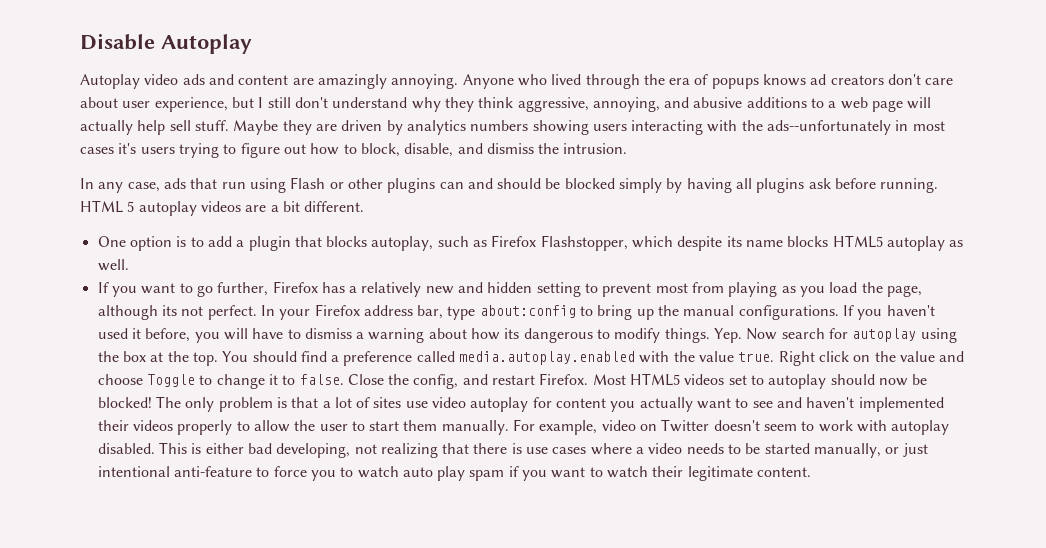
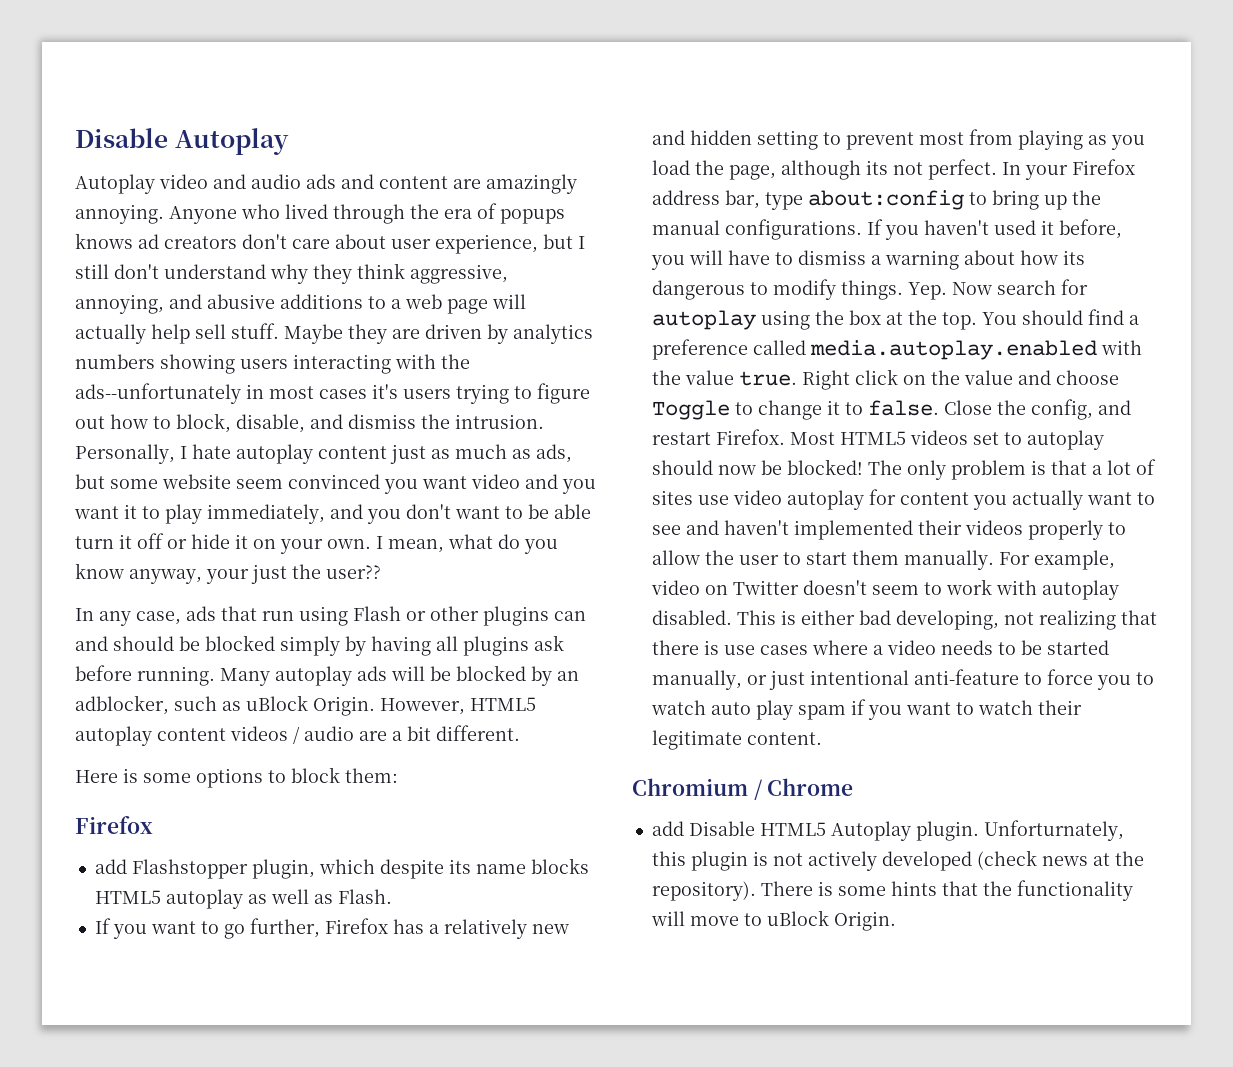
(179, 79) none -> [213,174,301,189] and audio
(628, 148) none -> [75,444,572,464] [75,474,596,494] [74,504,591,524] [75,533,558,554] [75,563,381,584] Personally, I hate autoplay content just as much as ads, but some website seem convinced you want video and you want it to play immediately, and you don't want to be able turn it off or hide it on your own. I mean, what do you know anyway, your just the user??
[80,200,365,216] [97,235,628,251] HTML 5 autoplay videos are a bit different. // One option is to add a plugin that blocks autoplay, such as Firefox Flashstopper, -> [220,665,579,686] [75,695,536,716] [75,725,520,746] [75,767,398,788] [75,816,153,834] [94,859,315,879] Many autoplay ads will be blocked by an adblocker, such as uBlock Origin. However, HTML5 autoplay content videos / audio are a bit different. // Here is some options to block them: // Firefox // add Flashstopper plugin,
[97,259,129,271] well. -> [270,889,392,904] well as Flash.
(812, 472) none -> [632,778,854,800] [651,820,1124,841] [651,850,1144,871] [651,880,1133,901] [650,910,896,931] // Chromium / Chrome // add Disable HTML5 Autoplay plugin. Unforturnately, this plugin is not actively developed (check news at the repository). There is some hints that the functionality will move to uBlock Origin.

